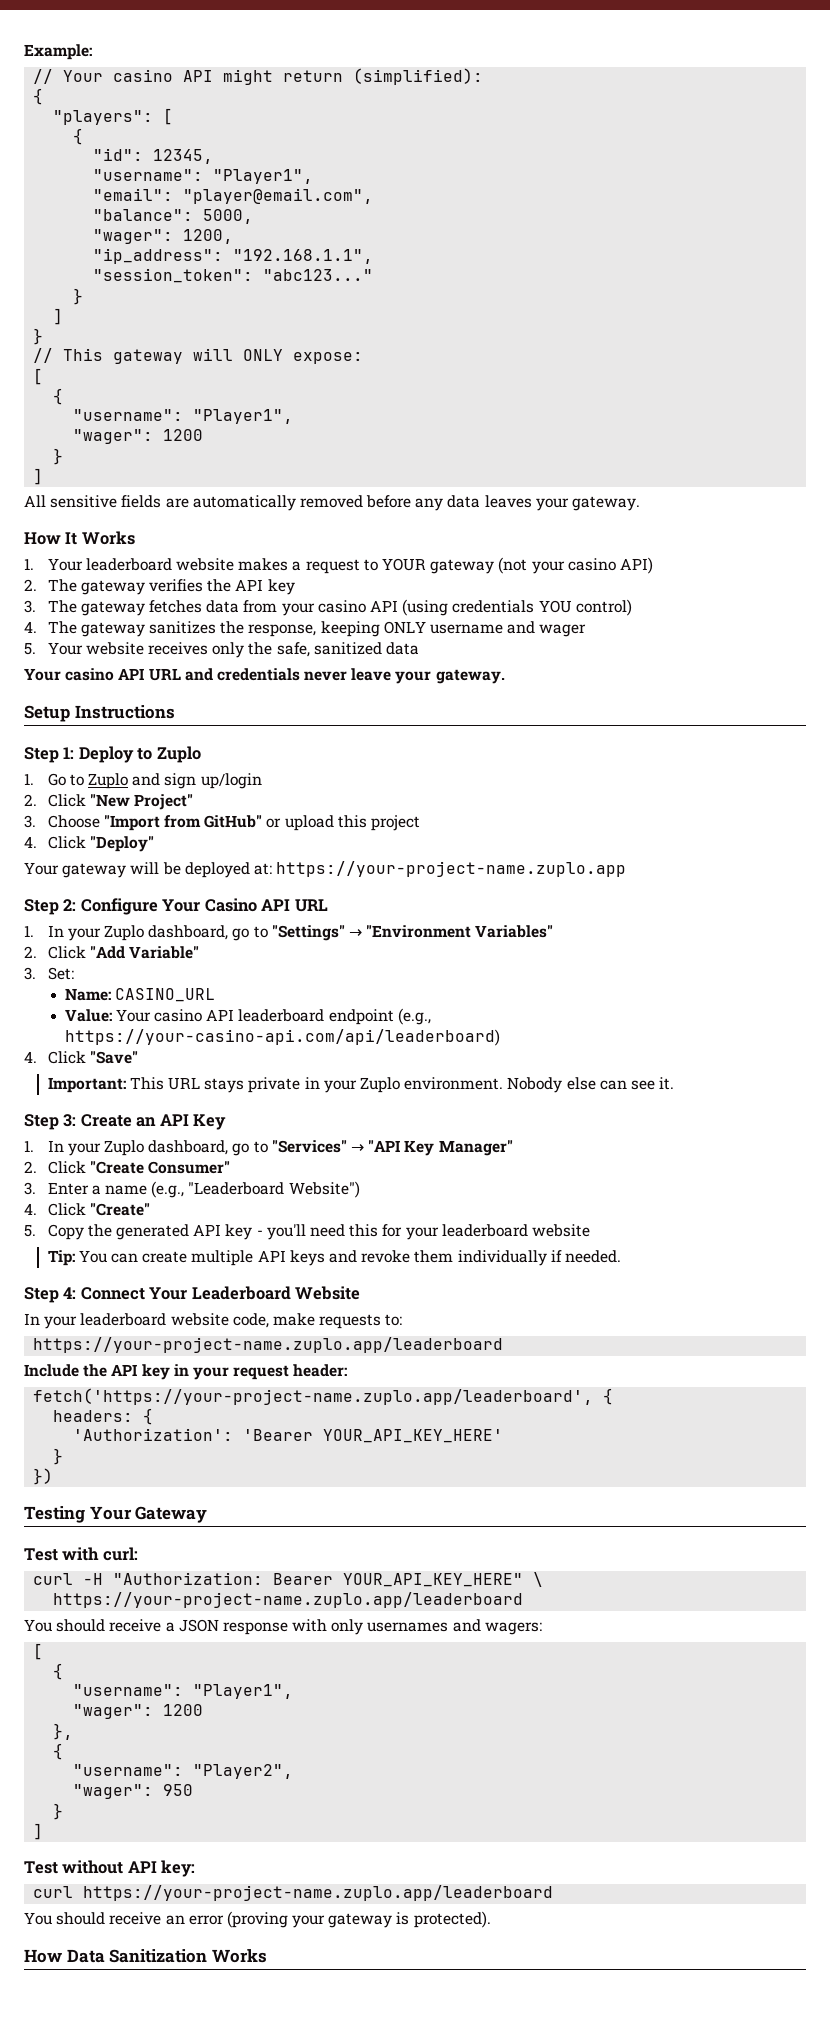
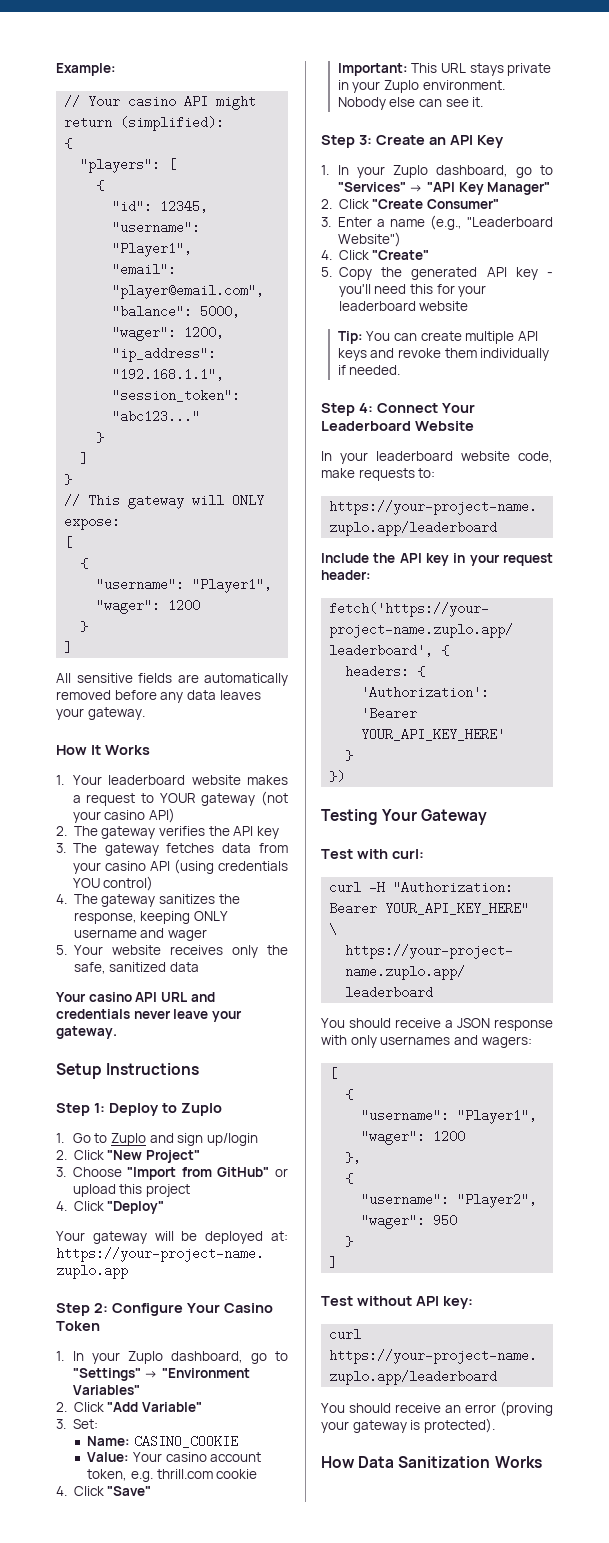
[261,899,328,912] API URL -> [56,1321,100,1331] Token
[114,988,215,1002] CASINO_URL -> [134,1435,239,1448] CASINO_COOKIE
[206,1008,431,1025] [64,1029,500,1046] API leaderboard endpoint (e.g., https://your-casino-api.com/api/leaderboard) -> [210,1452,262,1462] [87,1469,258,1482] account token, e.g. thrill.com cookie

